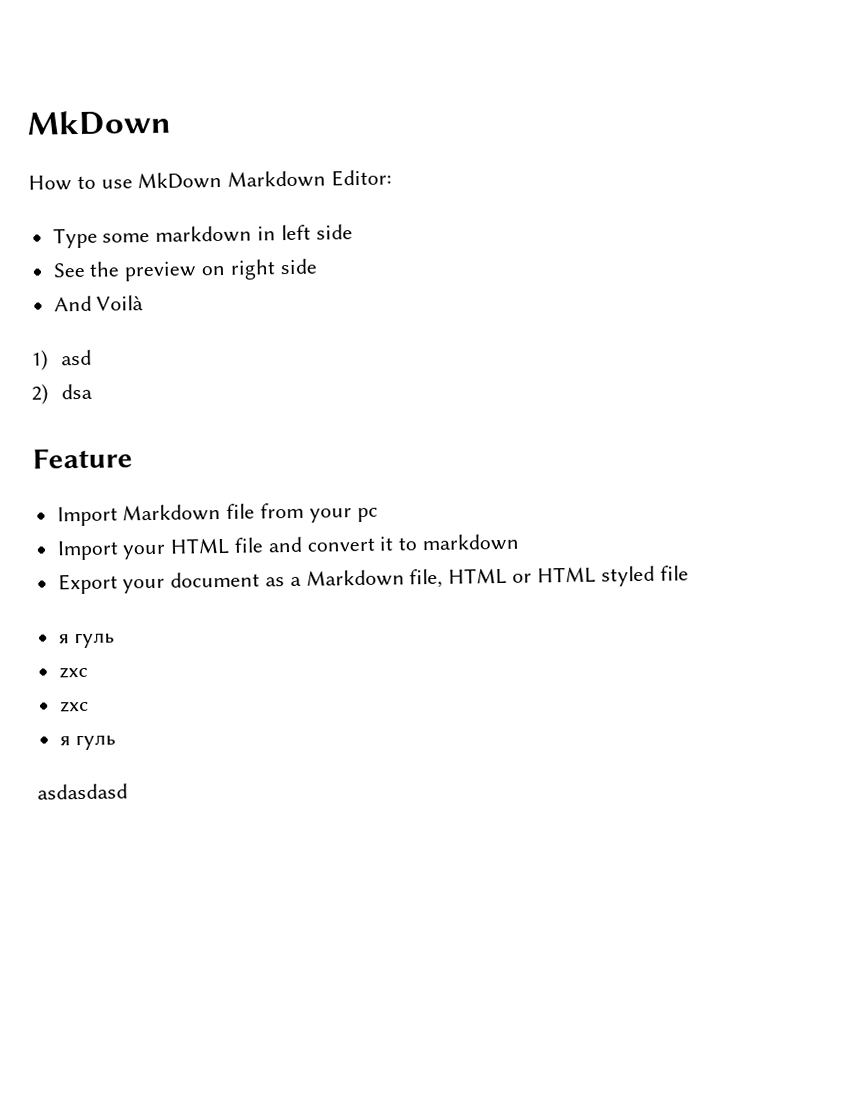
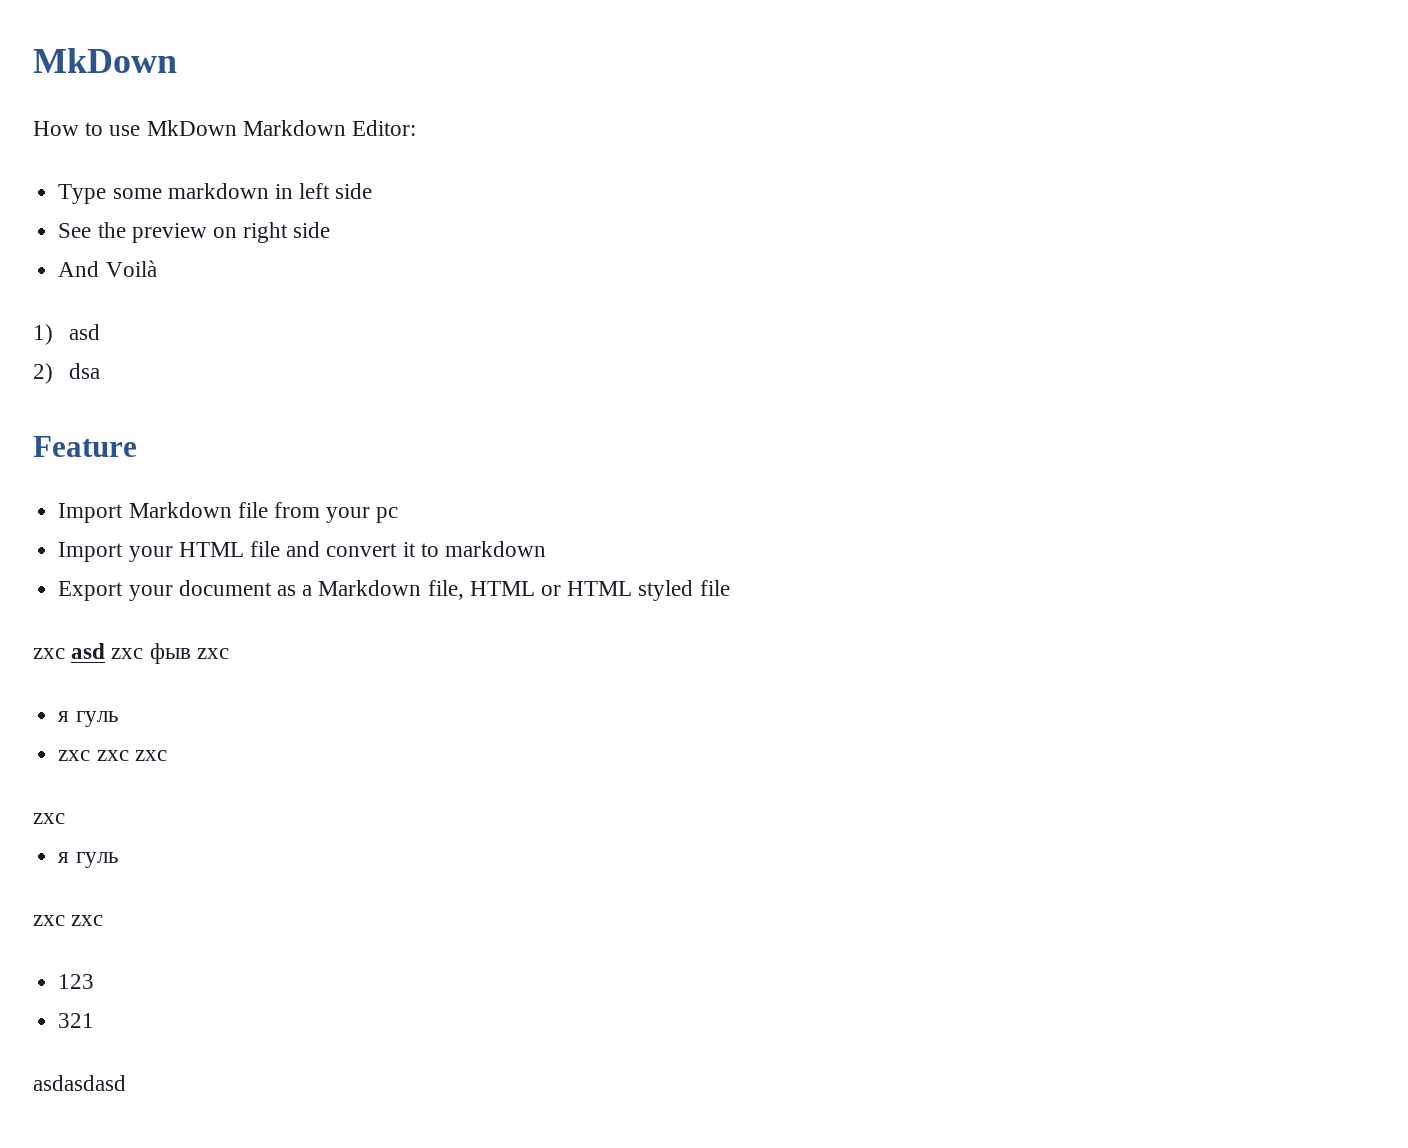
[58,632,116,649] [58,666,88,679] [59,700,89,713] [59,734,117,751] // я гуль // zxc // zxc // я гуль -> [33,643,229,664] [58,711,118,727] [58,750,167,761] [33,813,65,824] [58,852,118,868] [33,915,104,926] [58,974,95,989] [58,1013,95,1028] // zxc asd zxc фыв zxc // я гуль // zxc zxc zxc // zxc // я гуль // zxc zxc // 123 // 321

